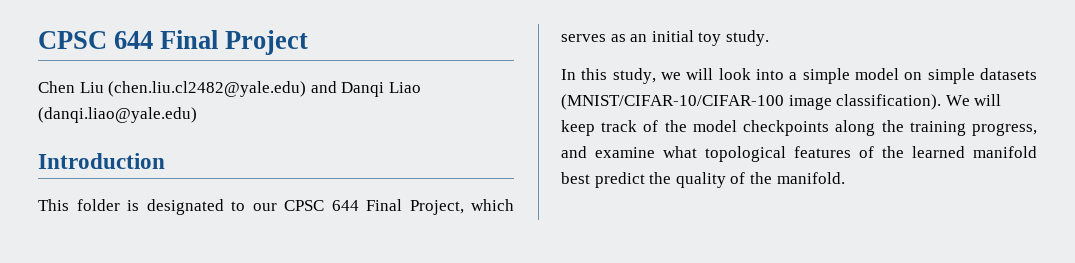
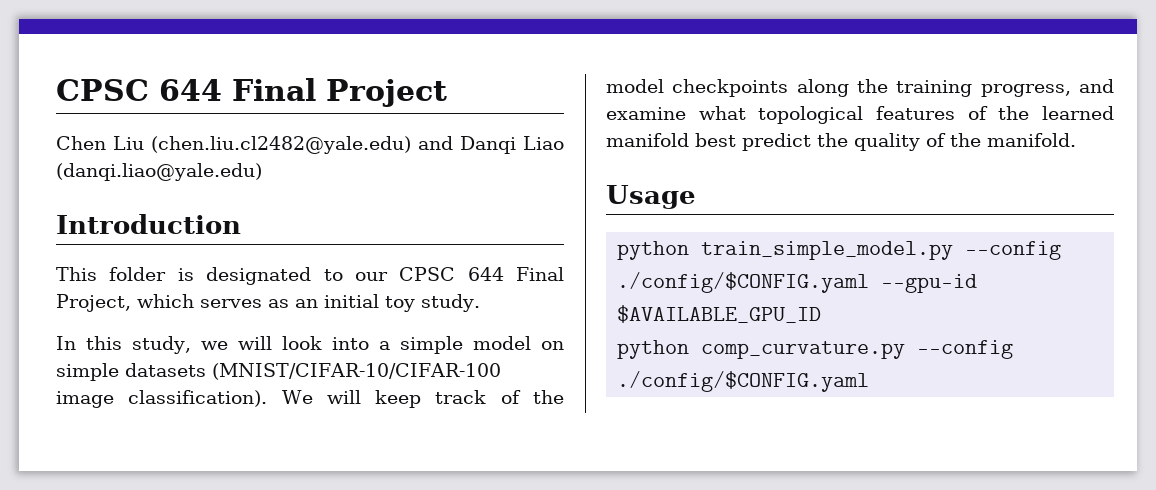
(845, 178) none -> [606,185,696,209] [617,241,1062,260] [617,272,978,293] [617,305,822,323] [617,340,1014,359] [617,371,870,392] // Usage // python train_simple_model.py --config ./config/$CONFIG.yaml --gpu-id $AVAILABLE_GPU_ID // python comp_curvature.py --config ./config/$CONFIG.yaml

